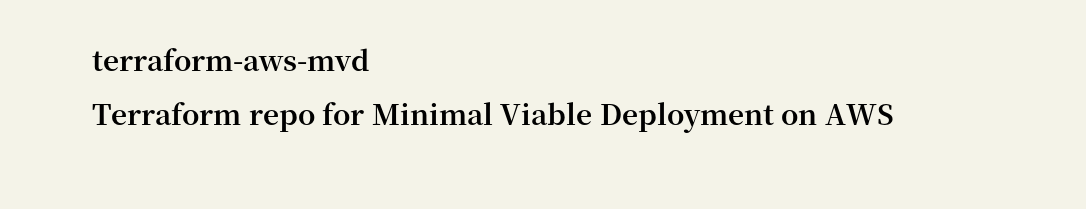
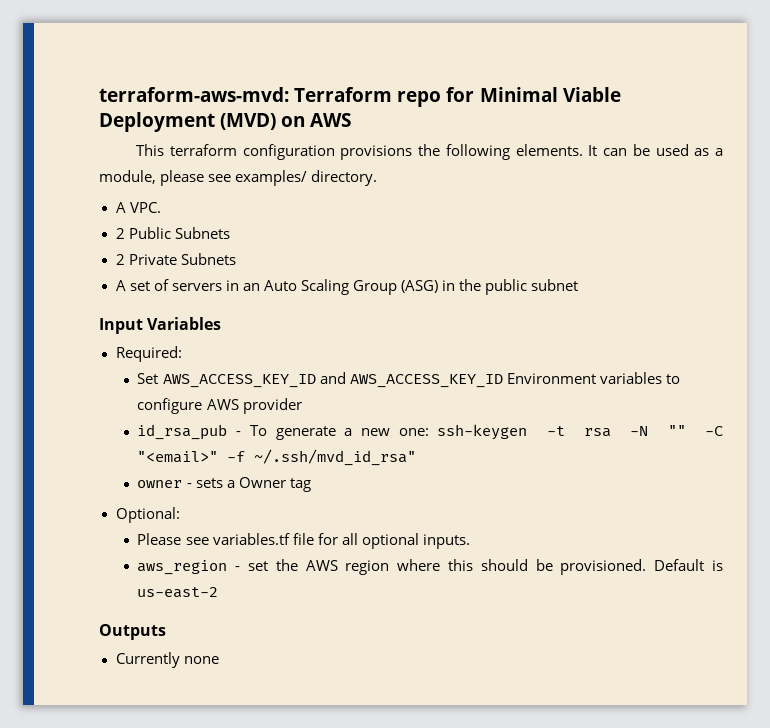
[92,48,369,71] terraform-aws-mvd // -> [99,87,289,102] terraform-aws-mvd:
(774, 117) none -> [220,113,277,130] (MVD)
(894, 114) none -> [136,144,723,160] [99,170,378,186] [115,202,161,213] [115,227,230,239] [115,253,236,265] [115,279,579,295] [99,317,222,334] [115,346,182,362] [137,372,680,388] [137,398,302,414] [137,424,723,440] [137,449,417,466] [137,477,311,492] [115,507,180,523] [137,533,470,549] [137,559,723,575] [137,587,219,598] [99,624,166,640] [115,652,219,668] // This terraform configuration provisions the following elements. It can be used as a module, please see examples/ directory. // A VPC. // 2 Public Subnets // 2 Private Subnets // A set of servers in an Auto Scaling Group (ASG) in the public subnet // Input Variables // Required: // Set AWS_ACCESS_KEY_ID and AWS_ACCESS_KEY_ID Environment variables to configure AWS provider // id_rsa_pub - To generate a new one: ssh-keygen -t rsa -N "" -C "<email>" -f ~/.ssh/mvd_id_rsa" // owner - sets a Owner tag // Optional: // Please see variables.tf file for all optional inputs. // aws_region - set the AWS region where this should be provisioned. Default is us-east-2 // Outputs // Currently none

